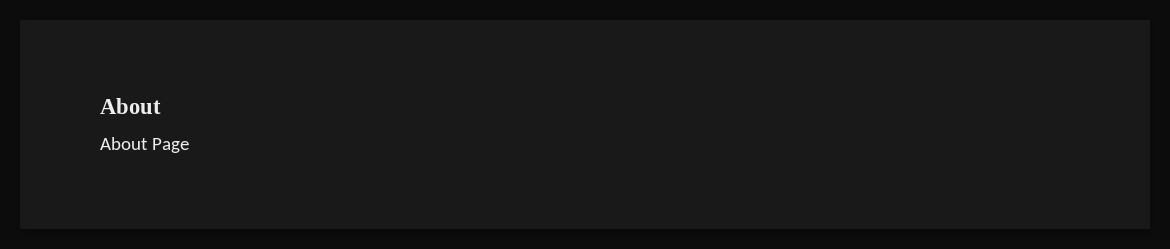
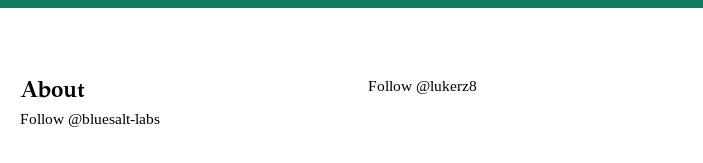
[100,137,189,153] About Page -> [20,114,161,127] [368,81,478,94] Follow @bluesalt-labs // Follow @lukerz8

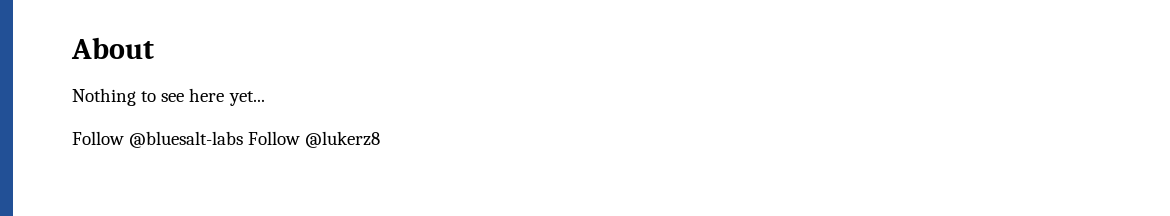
(85, 89) none -> [72,88,265,106] // Nothing to see here yet...
(161, 120) // -> (244, 139) none

